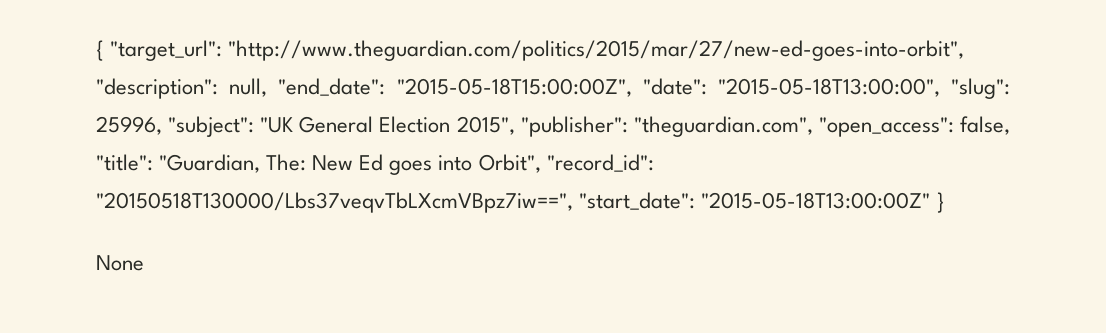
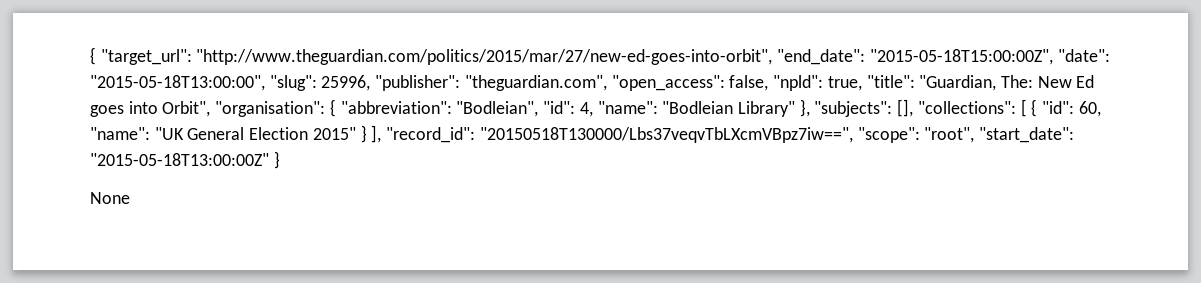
[96,78,268,99] "description": null, -> (773, 57) none
[168,116,515,137] "subject": "UK General Election 2015", -> (371, 83) none
(1010, 125) none -> [773,75,862,91] "npld": true,
[546,154,654,172] [96,192,573,213] "record_id": "20150518T130000/Lbs37veqvTbLXcmVBpz7iw==", -> [215,99,1101,117] [90,125,975,143] "organisation": { "abbreviation": "Bodleian", "id": 4, "name": "Bodleian Library" }, "subjects": [], "collections": [ { "id": 60, "name": "UK General Election 2015" } ], "record_id": "20150518T130000/Lbs37veqvTbLXcmVBpz7iw==", "scope": "root",

